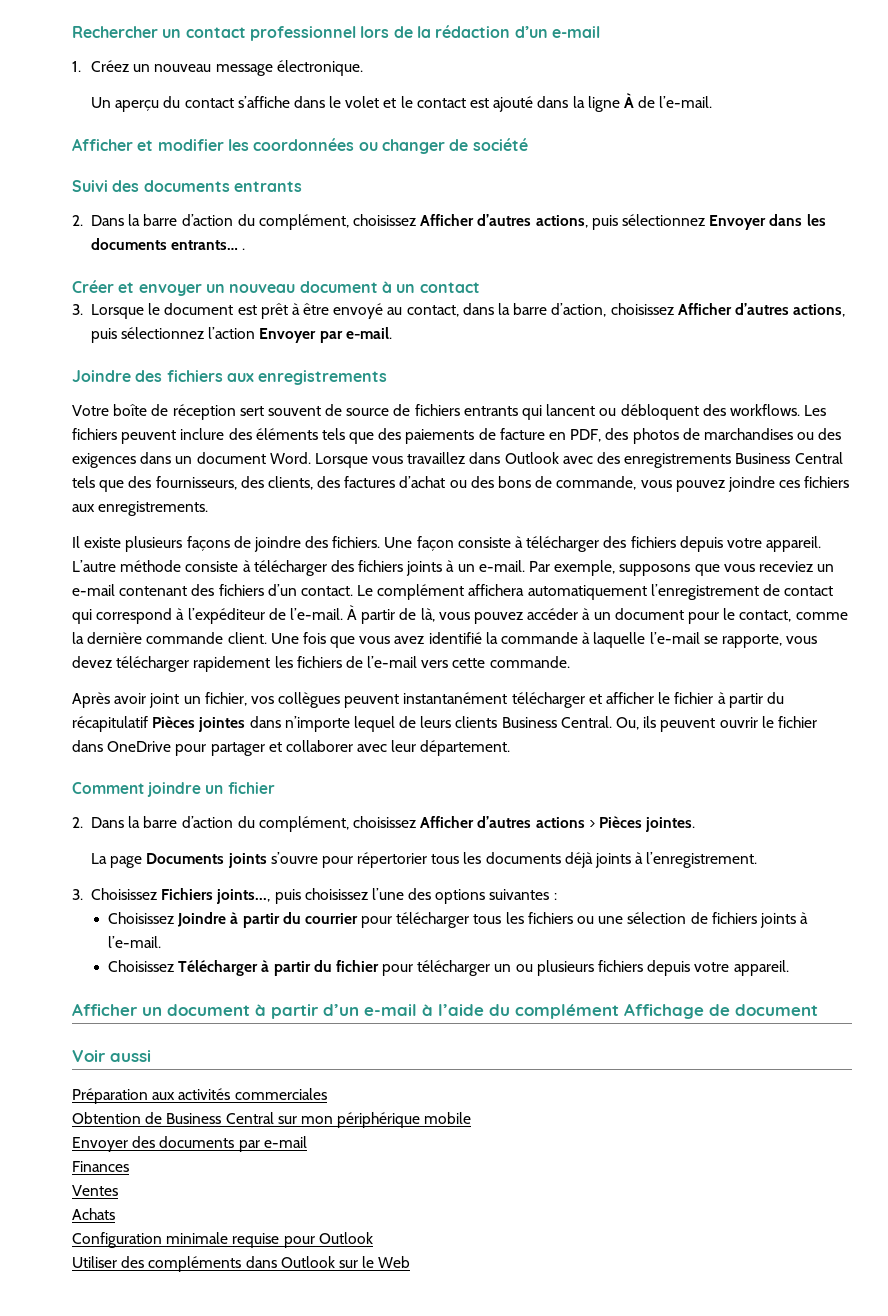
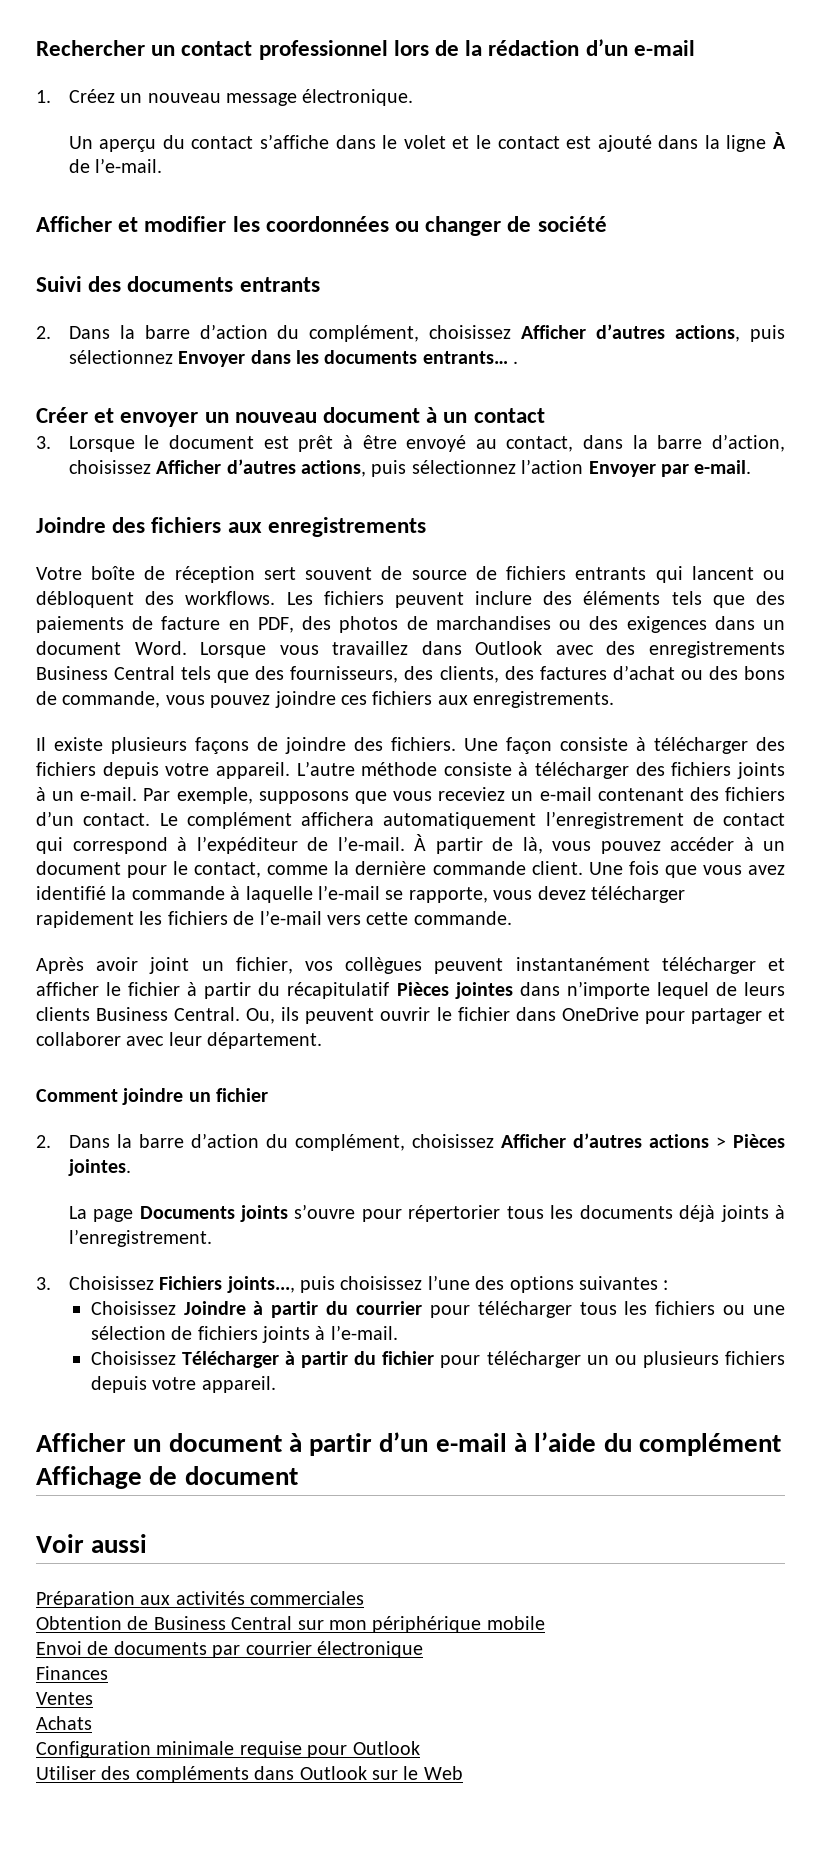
[72,1136,307,1152] Envoyer des documents par e-mail -> [36,1641,423,1658] Envoi de documents par courrier électronique

